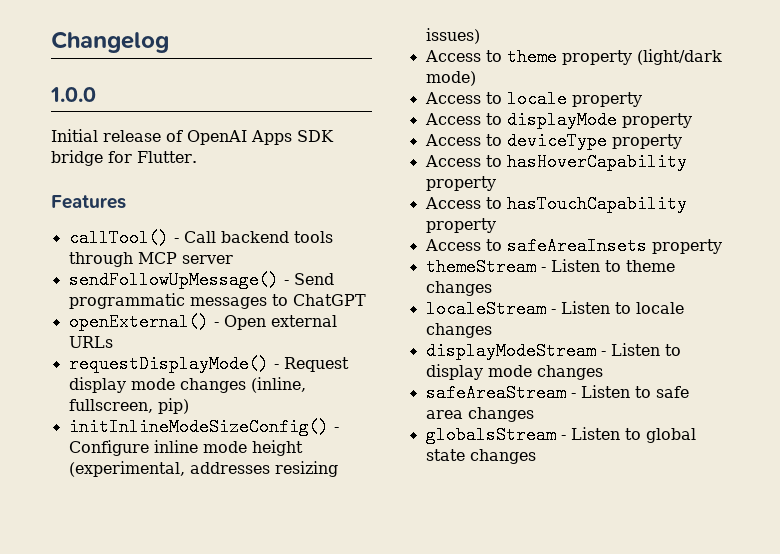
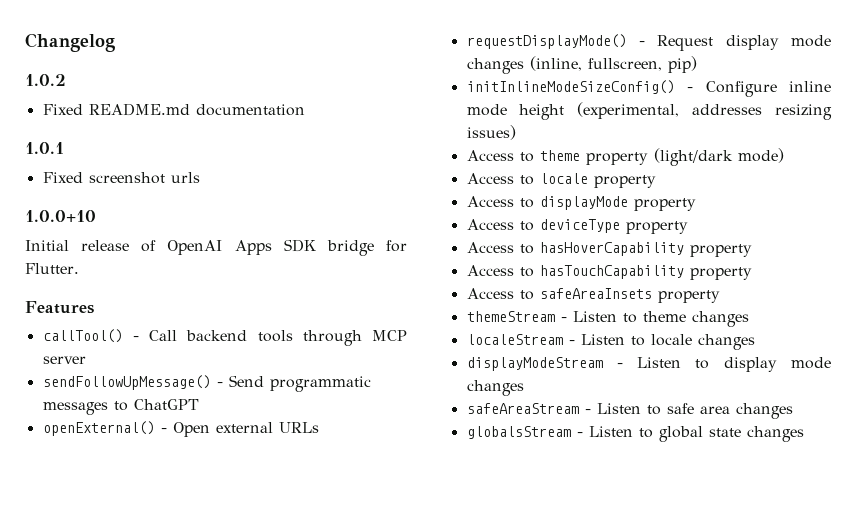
[50,87,96,102] 1.0.0 -> [25,74,66,86] [42,103,305,116] [25,142,64,154] [42,172,200,184] [25,210,96,222] 1.0.2 // Fixed README.md documentation // 1.0.1 // Fixed screenshot urls // 1.0.0+10

